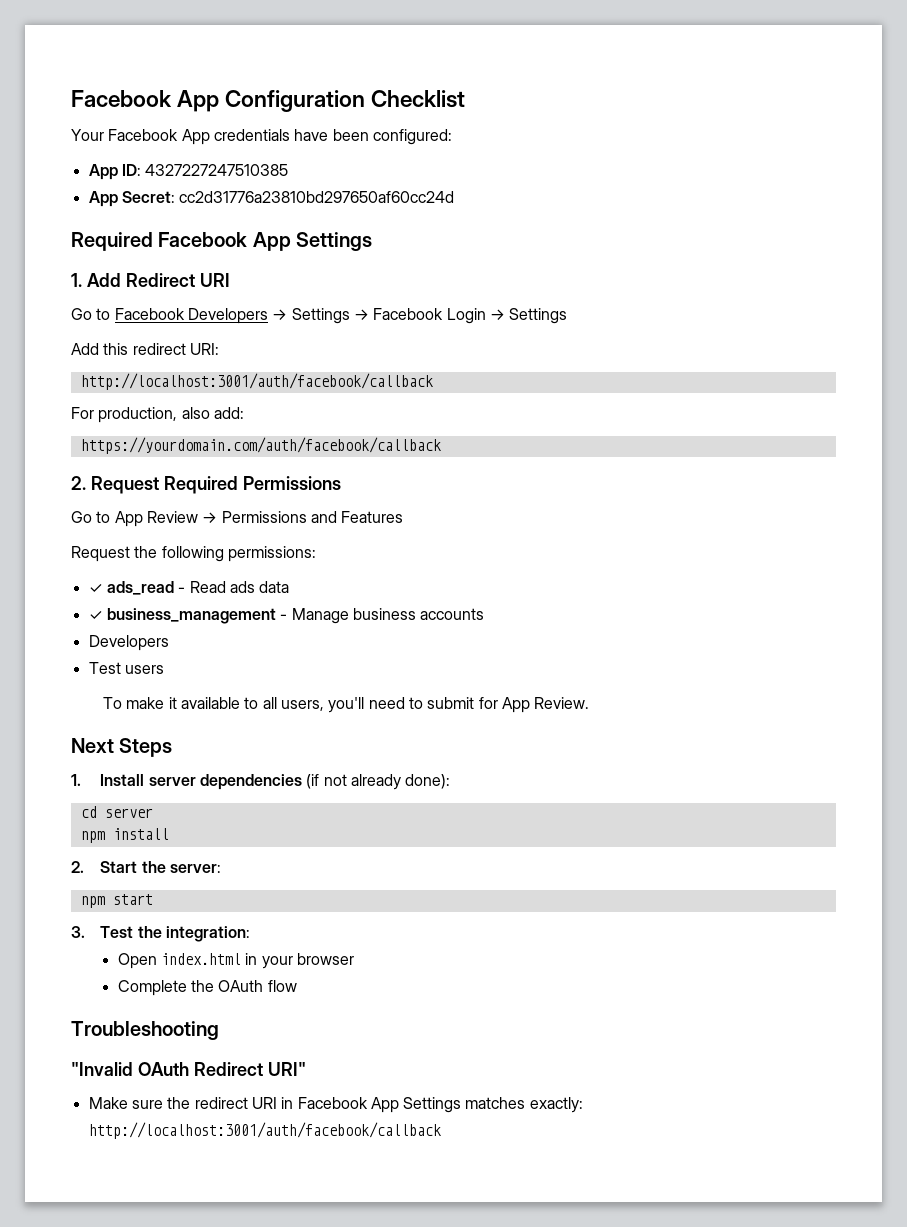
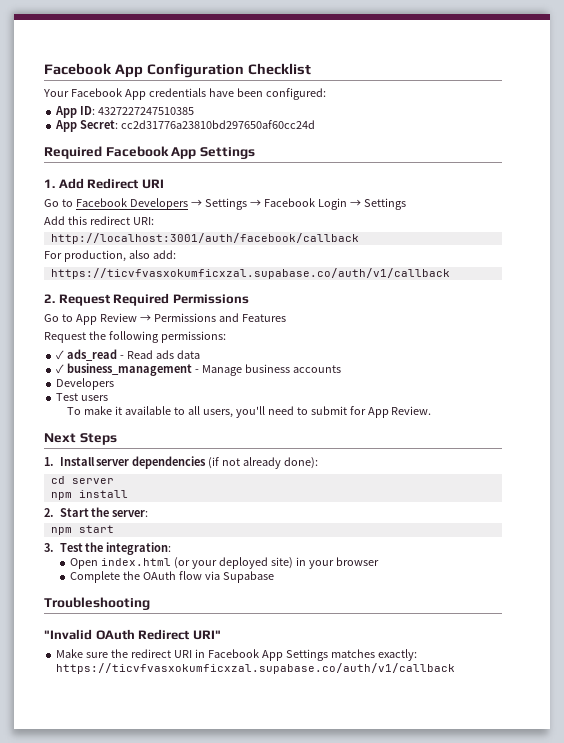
[80,437,441,454] https://yourdomain.com/auth/facebook/callback -> [50,268,450,279] https://ticvfvasxokumficxzal.supabase.co/auth/v1/callback
(242, 959) none -> [173,557,293,569] (or your deployed site)
(297, 986) none -> [204,571,274,583] via Supabase
[88,1122,441,1139] http://localhost:3001/auth/facebook/callback -> [56,663,456,674] https://ticvfvasxokumficxzal.supabase.co/auth/v1/callback

